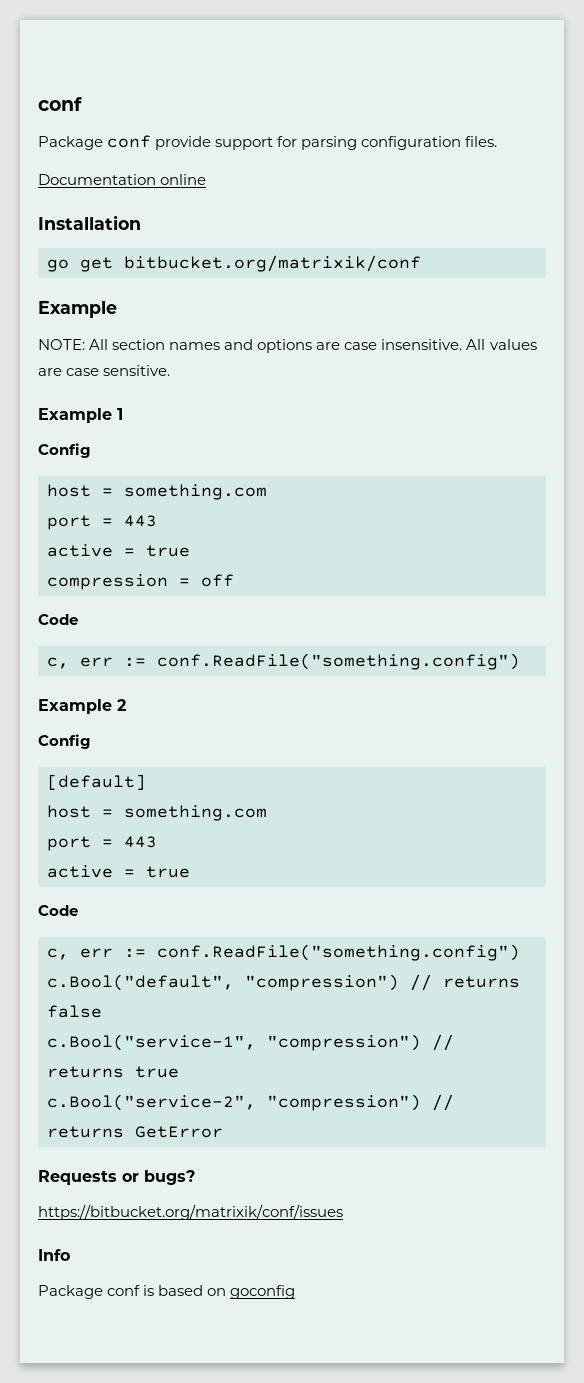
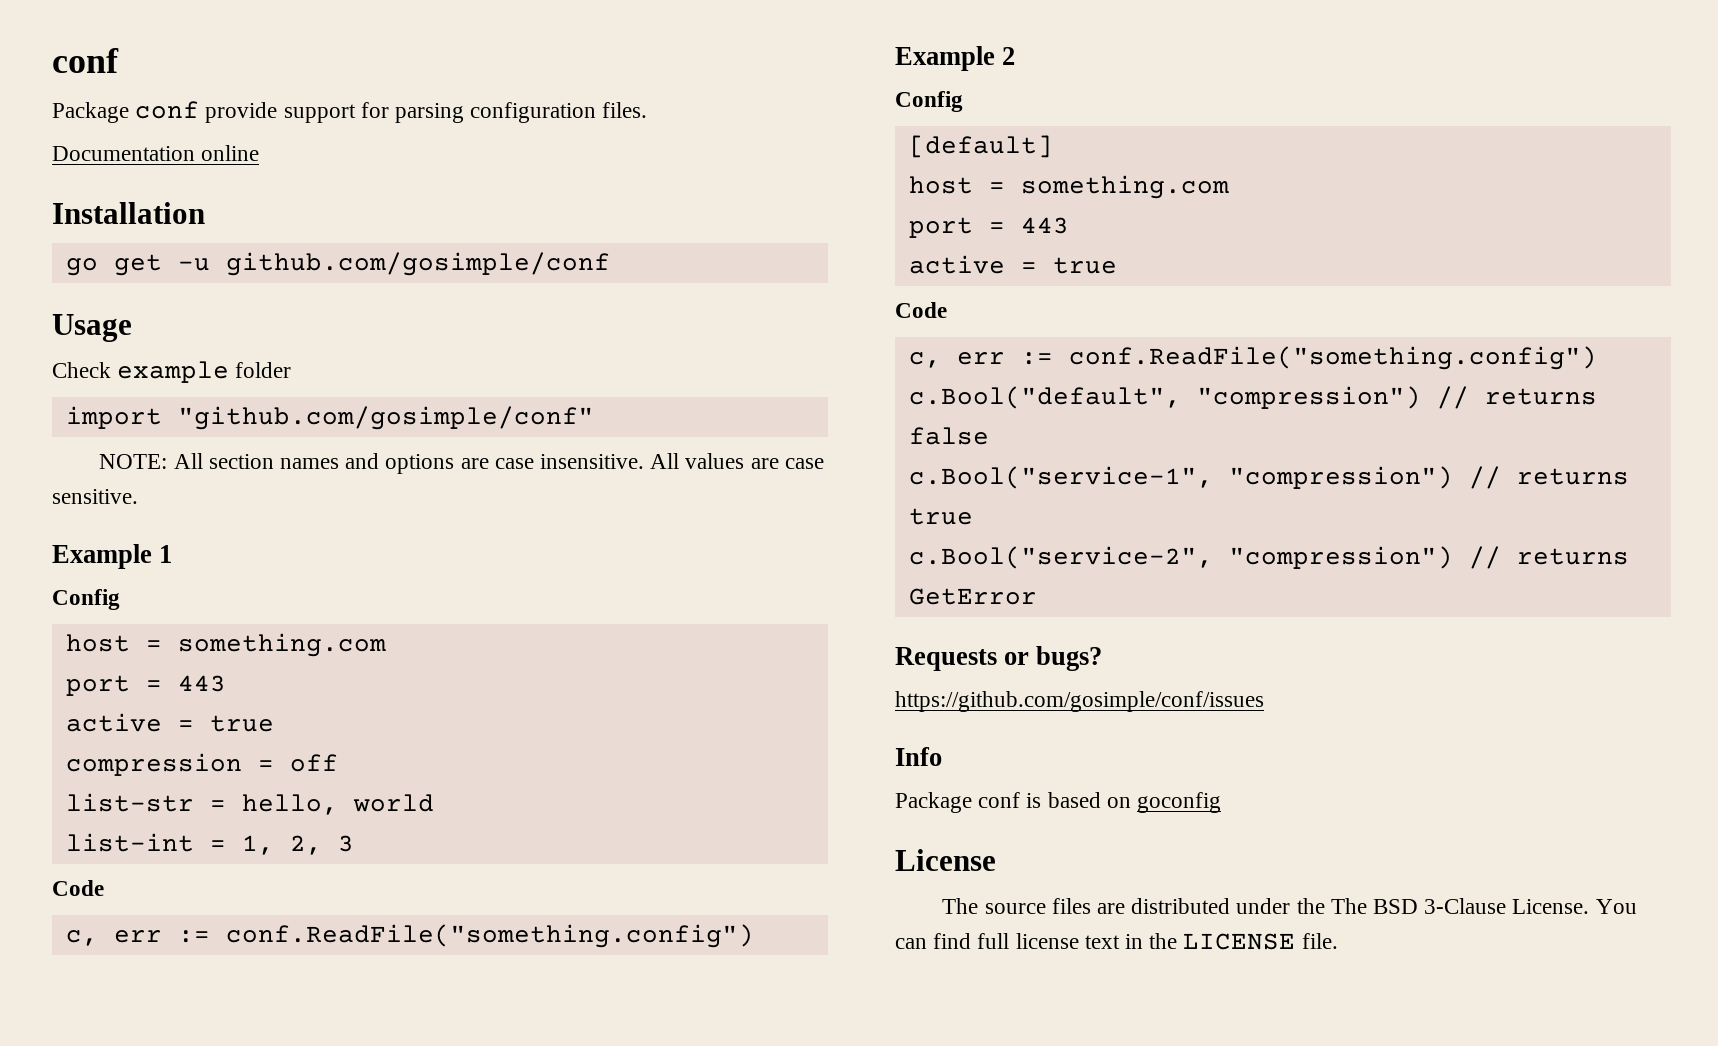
[124,255,421,272] [38,301,117,318] bitbucket.org/matrixik/conf // Example -> [177,252,610,276] [52,314,132,342] [52,361,292,383] [65,406,594,430] -u github.com/gosimple/conf // Usage // Check example folder // import "github.com/gosimple/conf"
(234, 580) none -> [65,793,434,815] [65,833,354,855] // list-str = hello, world // list-int = 1, 2, 3
[38,1204,343,1220] https://bitbucket.org/matrixik/conf/issues -> [895,691,1264,712] https://github.com/gosimple/conf/issues
(296, 1292) none -> [895,849,996,871] [942,898,1637,914] [895,933,1338,950] // License // The source files are distributed under the The BSD 3-Clause License. You can find full license text in the LICENSE file.

